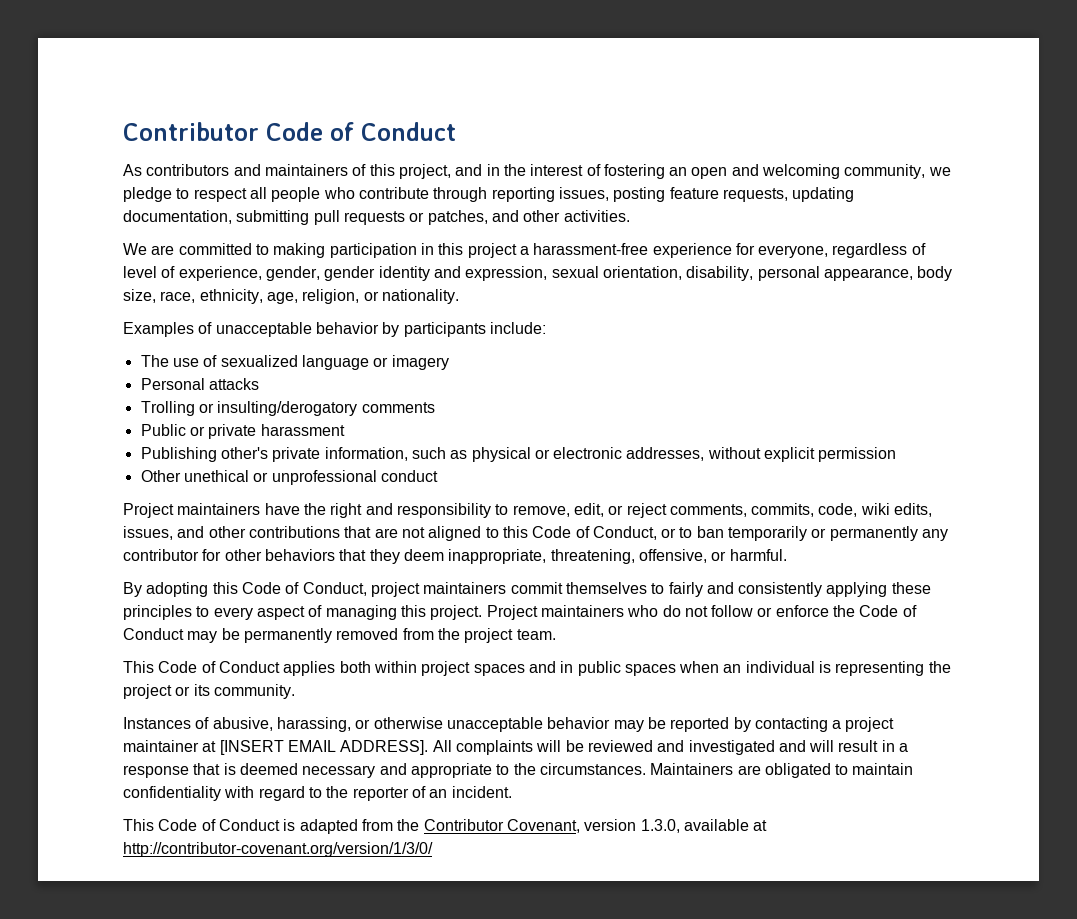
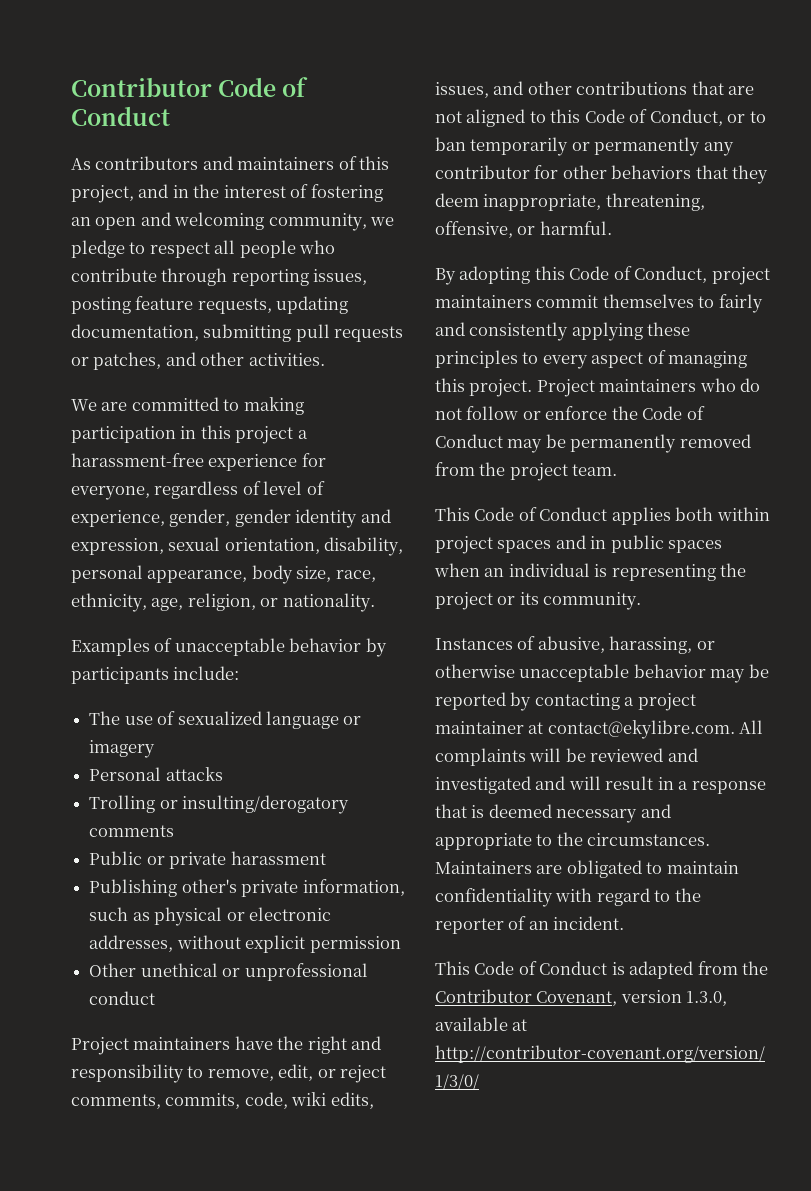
[219,740,429,755] [INSERT EMAIL ADDRESS]. -> [547,720,735,739] contact@ekylibre.com.

